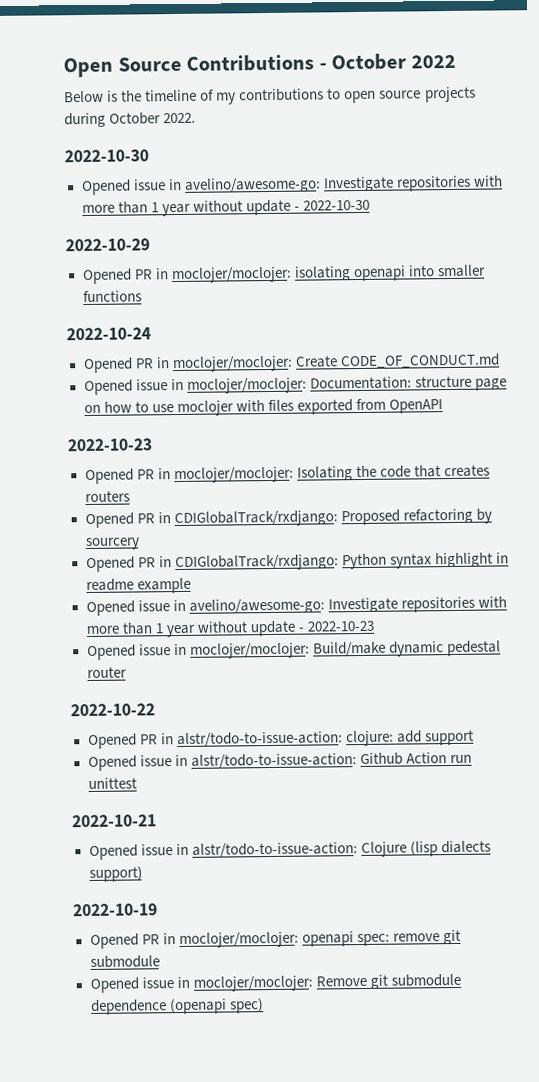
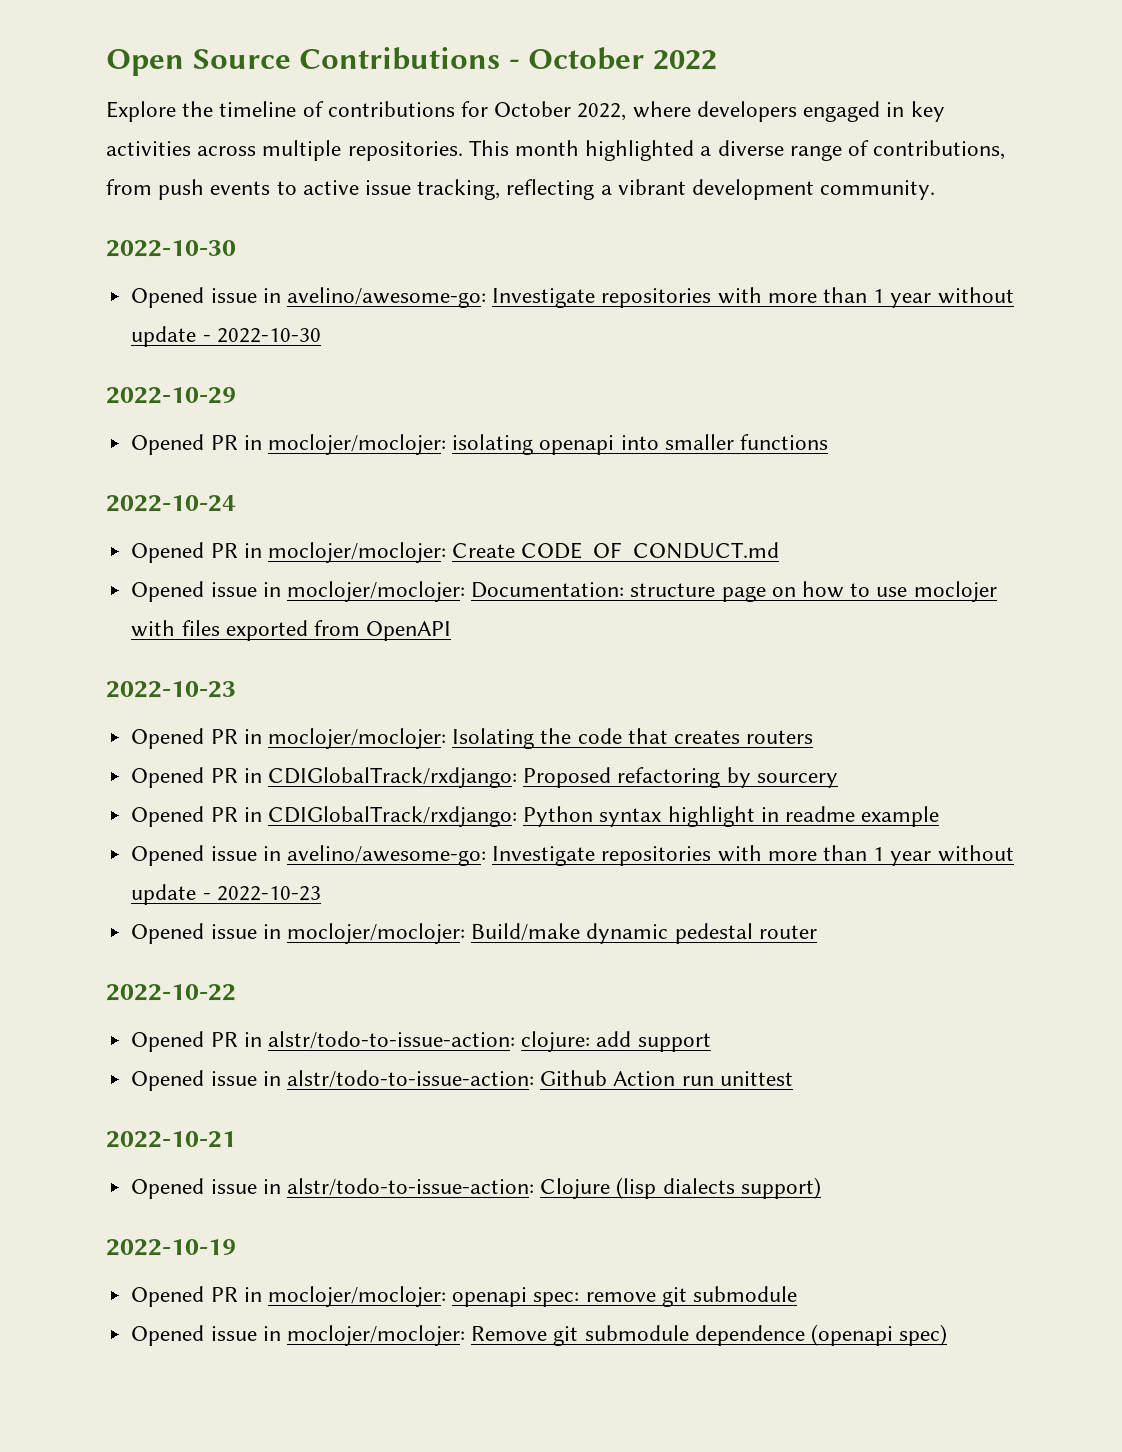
[64,90,119,103] Below is -> [106,101,176,122] Explore
[216,86,476,105] [64,112,197,128] my contributions to open source projects during October 2022. -> [327,101,945,122] [106,140,1006,161] [106,179,936,200] contributions for October 2022, where developers engaged in key activities across multiple repositories. This month highlighted a diverse range of contributions, from push events to active issue tracking, reflecting a vibrant development community.

